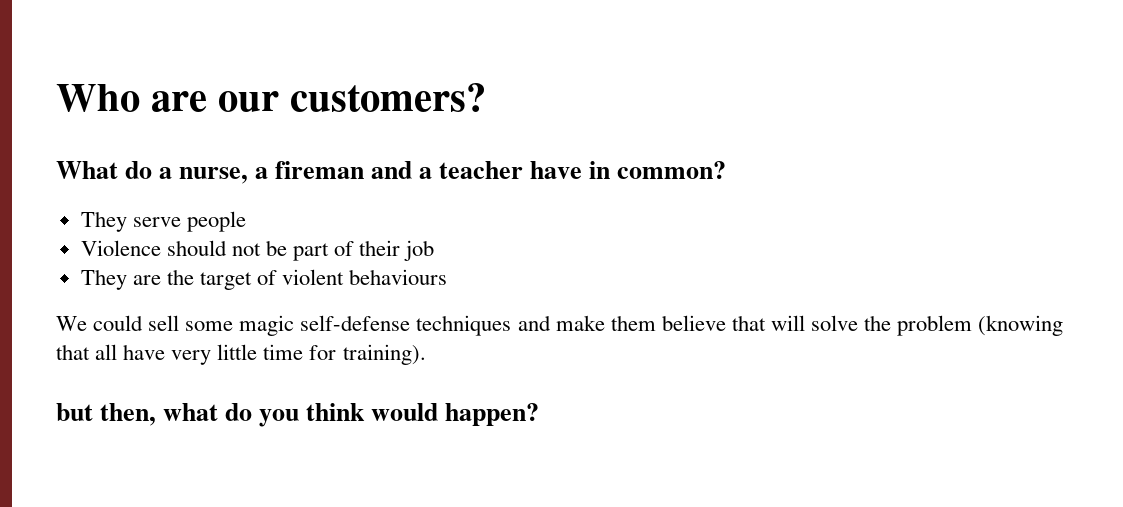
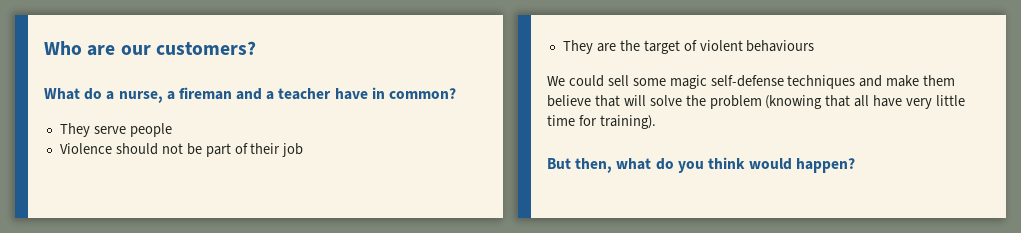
[56,403,93,421] but -> [547,158,571,169] But

